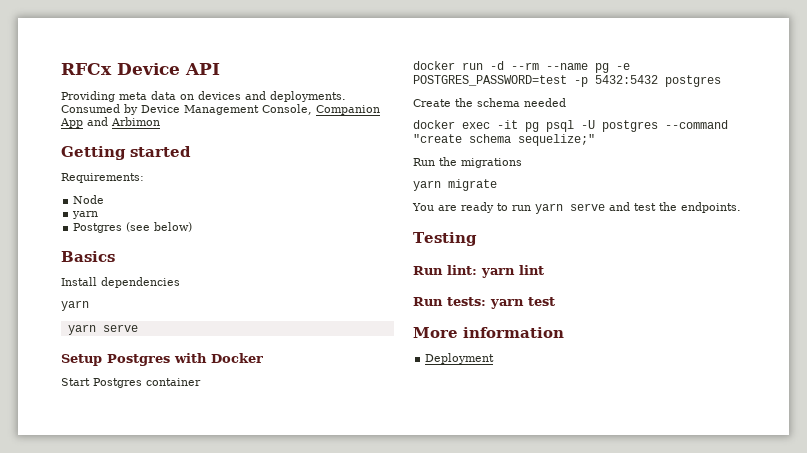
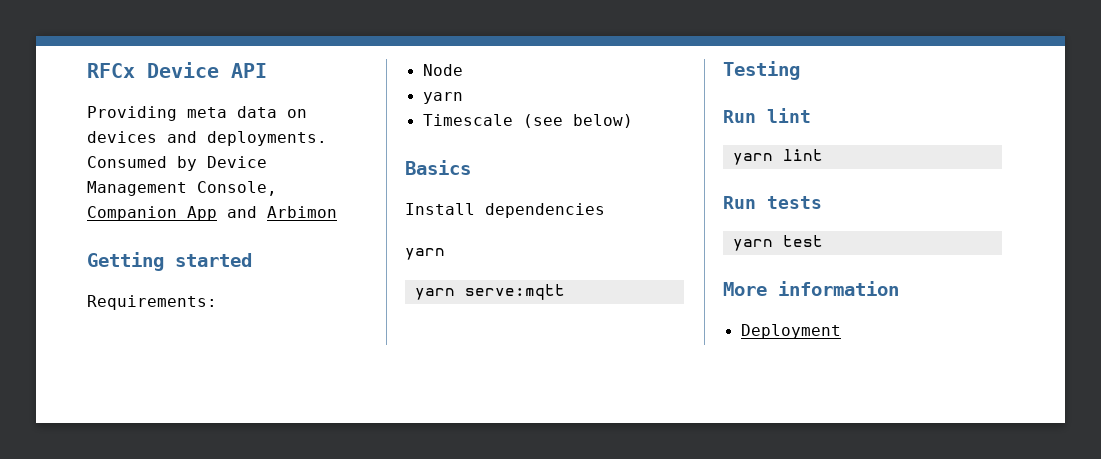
[73,223,123,233] Postgres -> [422,114,513,126] Timescale
[102,324,138,332] [61,353,263,366] [61,378,201,388] [413,61,630,73] [413,75,721,87] [413,98,566,107] [413,120,728,132] [413,134,595,146] [413,157,522,168] [413,179,497,191] [412,202,741,214] serve // Setup Postgres with Docker // Start Postgres container // docker run -d --rm --name pg -e POSTGRES_PASSWORD=test -p 5432:5432 postgres // Create the schema needed // docker exec -it pg psql -U postgres --command "create schema sequelize;" // Run the migrations // yarn migrate // You are ready to run yarn serve and test the endpoints. -> [464,284,565,300] serve:mqtt
[447,265,477,275] lint: -> [767,108,811,123] lint //
[447,297,486,306] tests: -> [767,196,822,209] tests //

